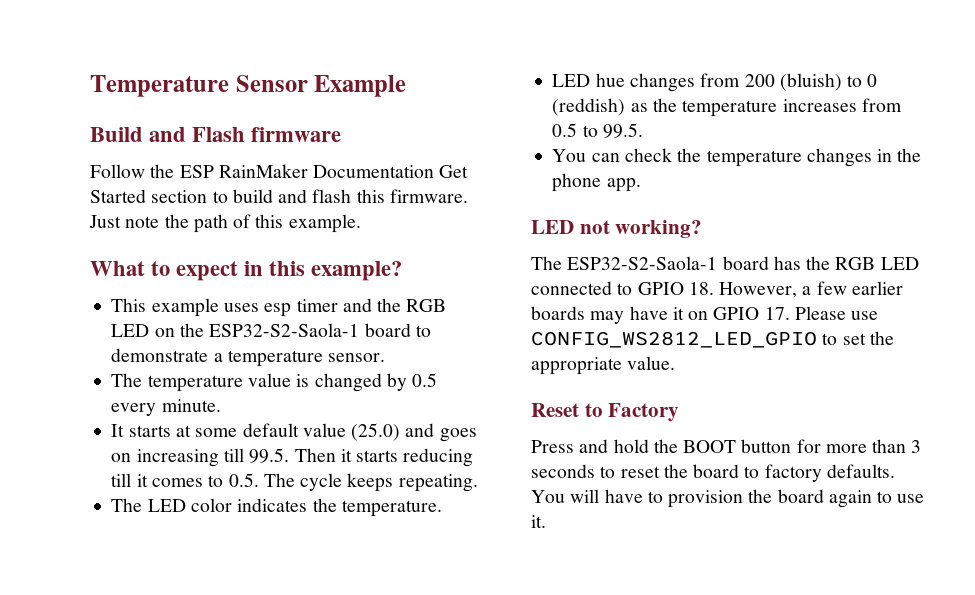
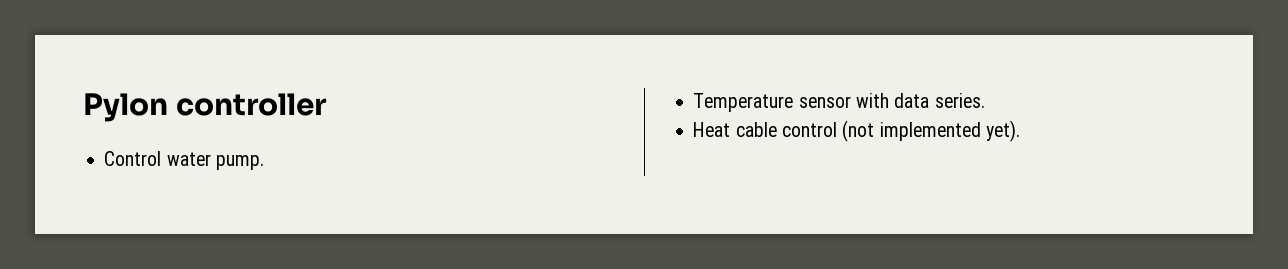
[90,75,407,97] [90,127,342,142] [90,164,469,178] [90,189,468,203] [89,214,361,233] [90,261,403,281] [111,298,447,317] [111,323,431,337] [111,348,386,367] [111,373,438,392] [111,399,221,416] [111,423,477,442] [111,448,474,467] [111,473,478,492] [111,498,442,517] [552,73,878,92] [552,98,902,117] [552,123,643,138] [552,148,922,167] [552,173,641,192] [531,220,703,238] [531,256,919,270] [531,281,903,298] [531,306,879,324] [531,331,894,348] [531,356,676,375] [531,403,680,422] [531,439,922,453] [531,464,895,482] [531,489,925,508] [531,515,546,528] Temperature Sensor Example // Build and Flash firmware // Follow the ESP RainMaker Documentation Get Started section to build and flash this firmware. Just note the path of this example. // What to expect in this example? // This example uses esp timer and the RGB LED on the ESP32-S2-Saola-1 board to demonstrate a temperature sensor. // The temperature value is changed by 0.5 every minute. // It starts at some default value (25.0) and goes on increasing till 99.5. Then it starts reducing till it comes to 0.5. The cycle keeps repeating. // The LED color indicates the temperature. // LED hue changes from 200 (bluish) to 0 (reddish) as the temperature increases from 0.5 to 99.5. // You can check the temperature changes in the phone app. // LED not working? // The ESP32-S2-Saola-1 board has the RGB LED connected to GPIO 18. However, a few earlier boards may have it on GPIO 17. Please use CONFIG_WS2812_LED_GPIO to set the appropriate value. // Reset to Factory // Press and hold the BOOT button for more than 3 seconds to reset the board to factory defaults. You will have to provision the board again to use it. -> [83,93,327,122] [104,151,264,170] [693,93,985,112] [693,120,1020,142] Pylon controller // Control water pump. // Temperature sensor with data series. // Heat cable control (not implemented yet).

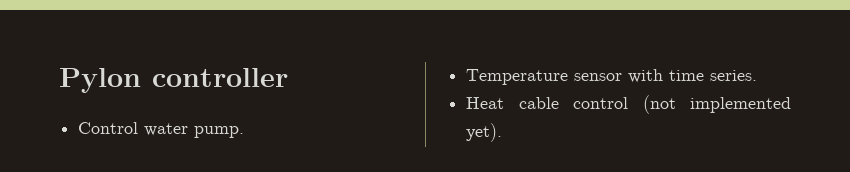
[894,93,930,108] data -> [669,70,705,81] time

